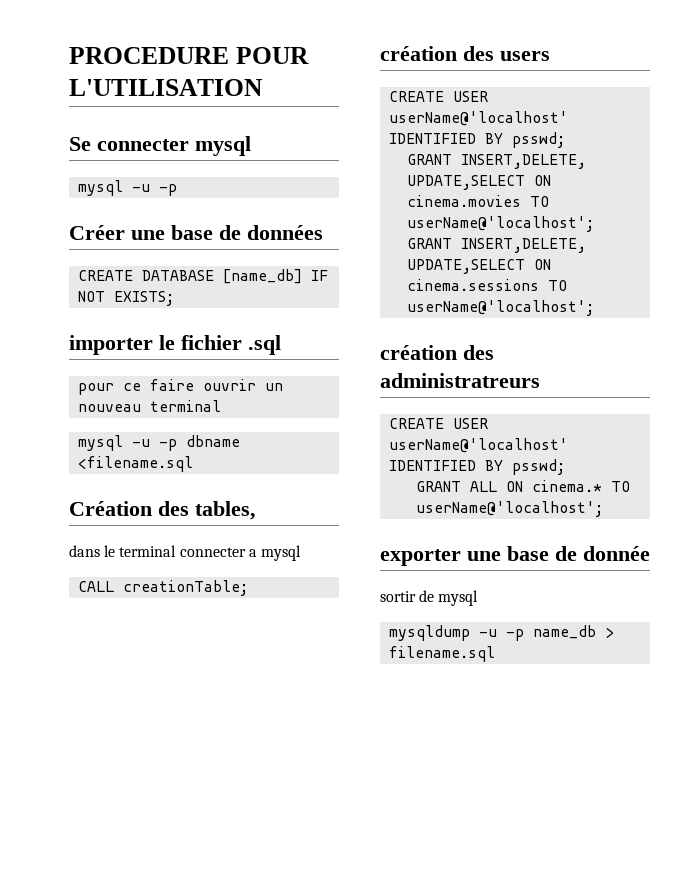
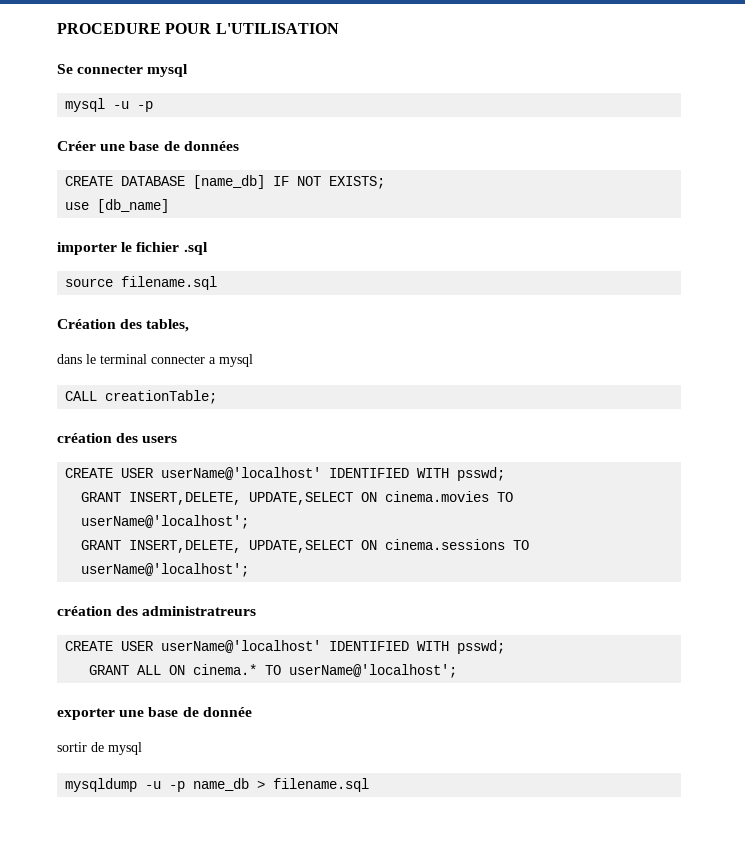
(175, 298) none -> [65,199,170,213] // use [db_name]
[78,379,284,395] [78,400,222,412] [78,435,241,451] [78,456,194,472] pour ce faire ouvrir un nouveau terminal // mysql -u -p dbname <filename.sql -> [65,276,218,290] source filename.sql
[485,133,504,144] BY -> [417,468,450,478] WITH
[485,460,504,471] BY -> [417,641,450,651] WITH

